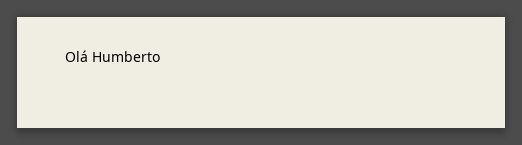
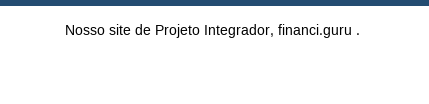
[65,50,160,62] Olá Humberto -> [65,24,360,38] Nosso site de Projeto Integrador, financi.guru .

